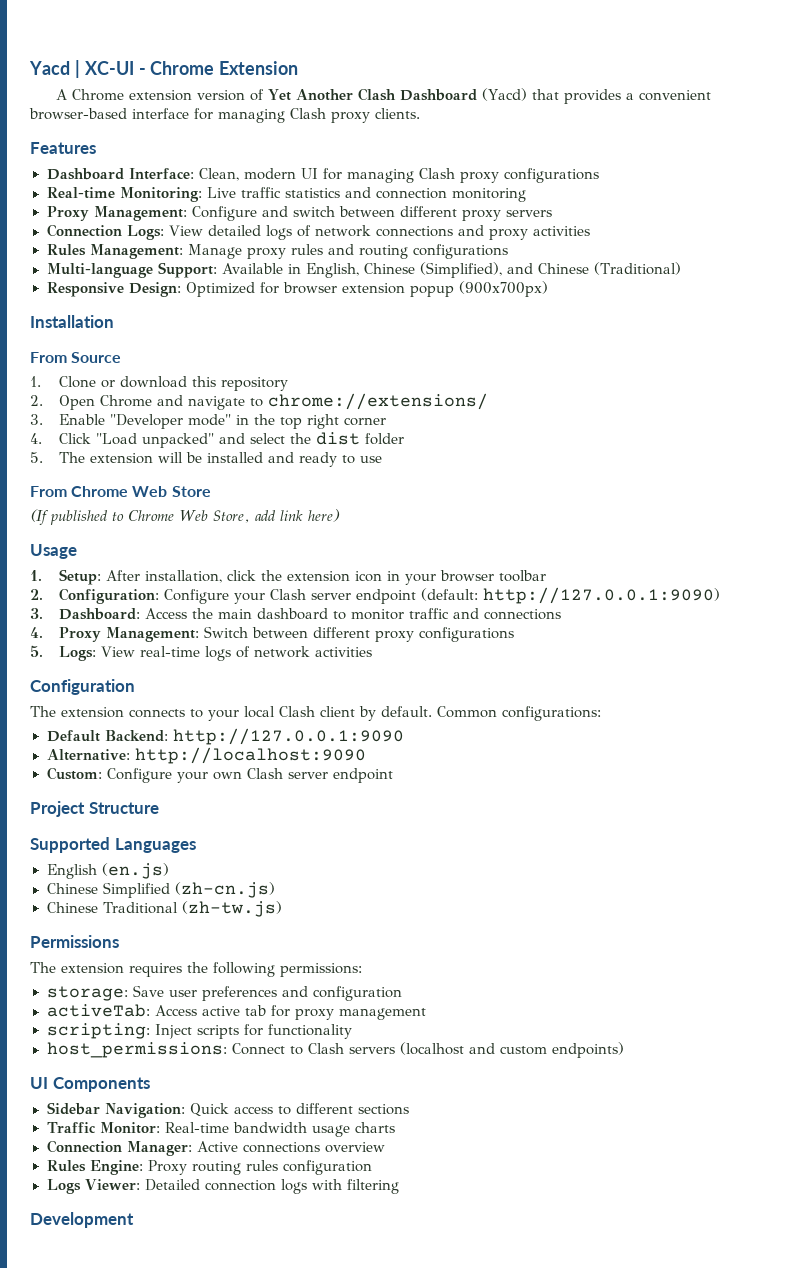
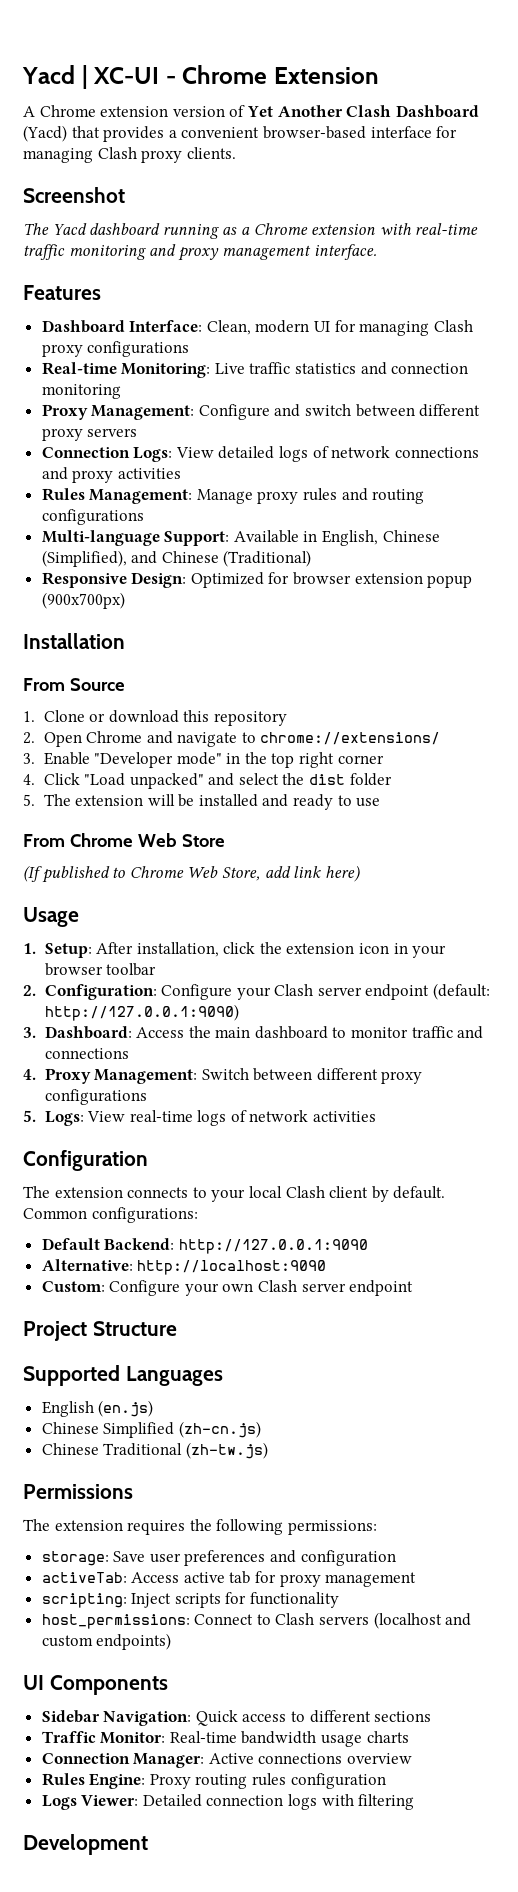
(420, 113) none -> [23,187,125,203] [23,223,479,239] [23,244,377,261] // Screenshot // The Yacd dashboard running as a Chrome extension with real-time traffic monitoring and proxy management interface.

